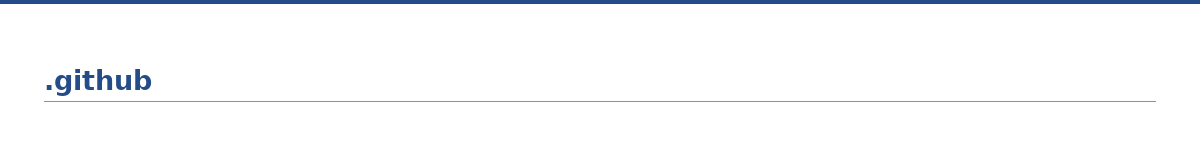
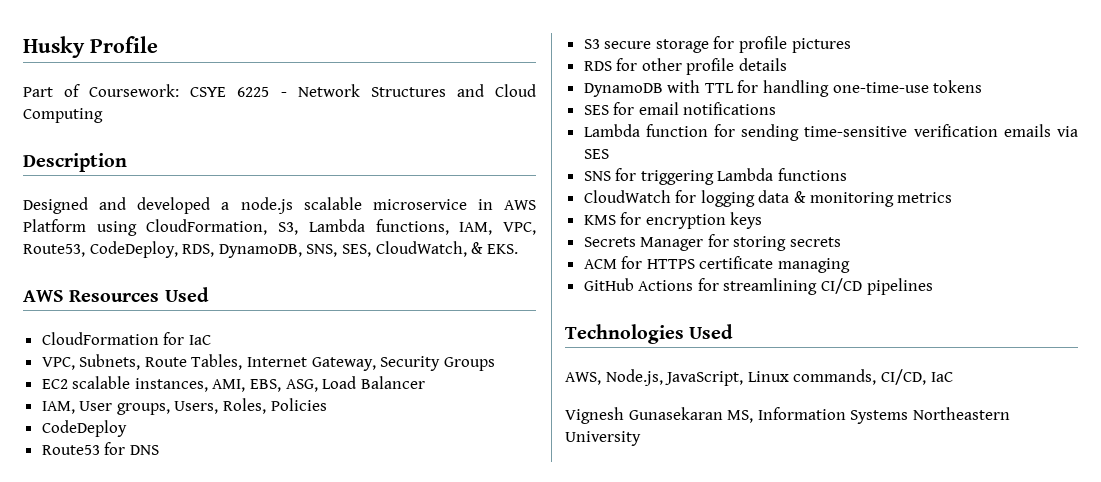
[44,69,152,96] .github -> [23,36,158,58] [23,84,536,97] [23,108,103,123] [23,153,127,172] [23,197,536,214] [23,219,536,236] [23,241,518,258] [23,287,209,302] [41,332,211,345] [41,354,495,371] [41,376,425,392] [41,398,327,415] [41,420,127,437] [41,442,159,455] [583,36,851,53] [583,58,788,75] [583,80,983,97] [583,102,777,115] [583,124,1078,141] [583,149,609,159] [583,168,848,185] [583,190,953,207] [583,212,763,229] [583,234,842,251] [583,256,851,273] [583,278,933,295] [565,324,734,344] [565,369,953,386] [565,407,1010,424] [565,431,641,446] Husky Profile // Part of Coursework: CSYE 6225 - Network Structures and Cloud Computing // Description // Designed and developed a node.js scalable microservice in AWS Platform using CloudFormation, S3, Lambda functions, IAM, VPC, Route53, CodeDeploy, RDS, DynamoDB, SNS, SES, CloudWatch, & EKS. // AWS Resources Used // CloudFormation for IaC // VPC, Subnets, Route Tables, Internet Gateway, Security Groups // EC2 scalable instances, AMI, EBS, ASG, Load Balancer // IAM, User groups, Users, Roles, Policies // CodeDeploy // Route53 for DNS // S3 secure storage for profile pictures // RDS for other profile details // DynamoDB with TTL for handling one-time-use tokens // SES for email notifications // Lambda function for sending time-sensitive verification emails via SES // SNS for triggering Lambda functions // CloudWatch for logging data & monitoring metrics // KMS for encryption keys // Secrets Manager for storing secrets // ACM for HTTPS certificate managing // GitHub Actions for streamlining CI/CD pipelines // Technologies Used // AWS, Node.js, JavaScript, Linux commands, CI/CD, IaC // Vignesh Gunasekaran MS, Information Systems Northeastern University

